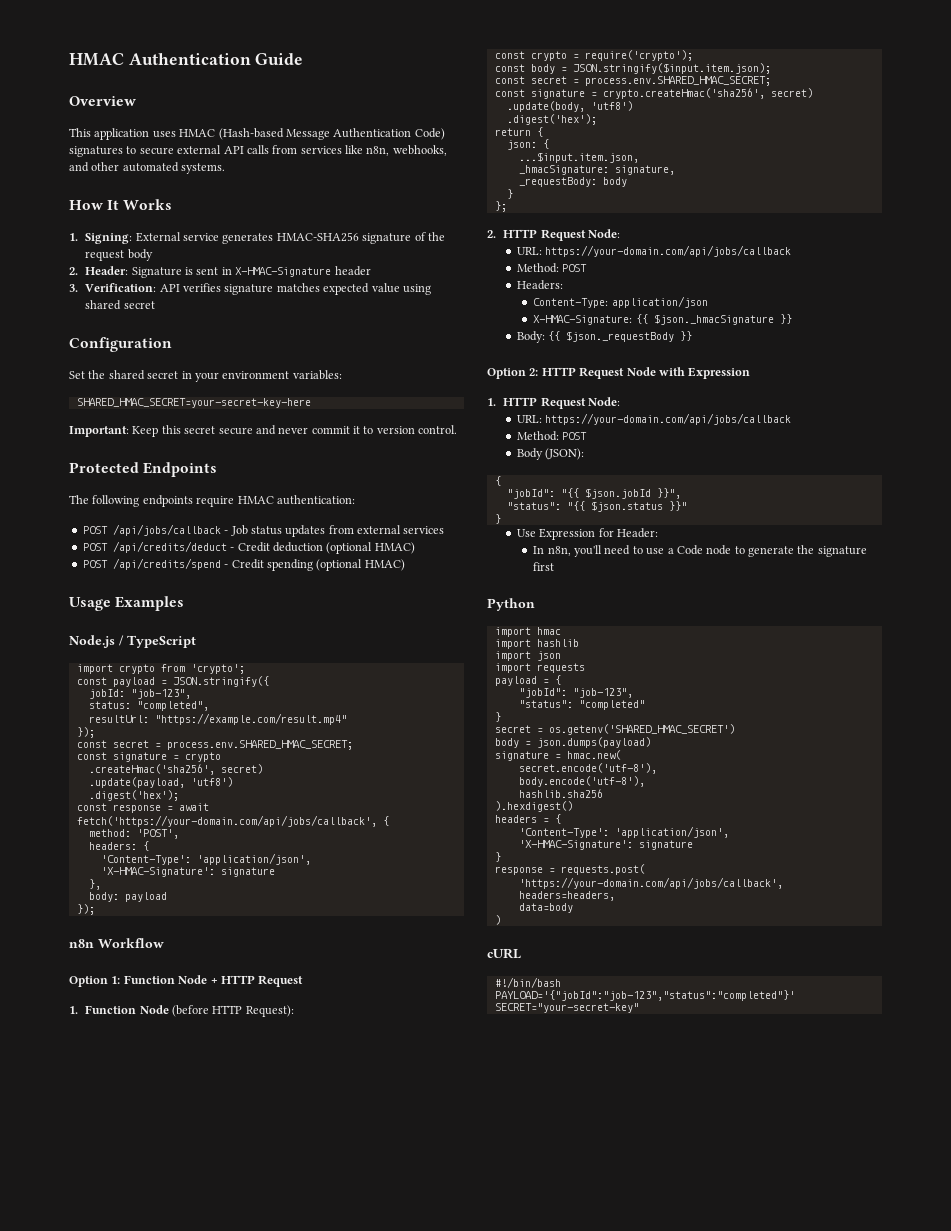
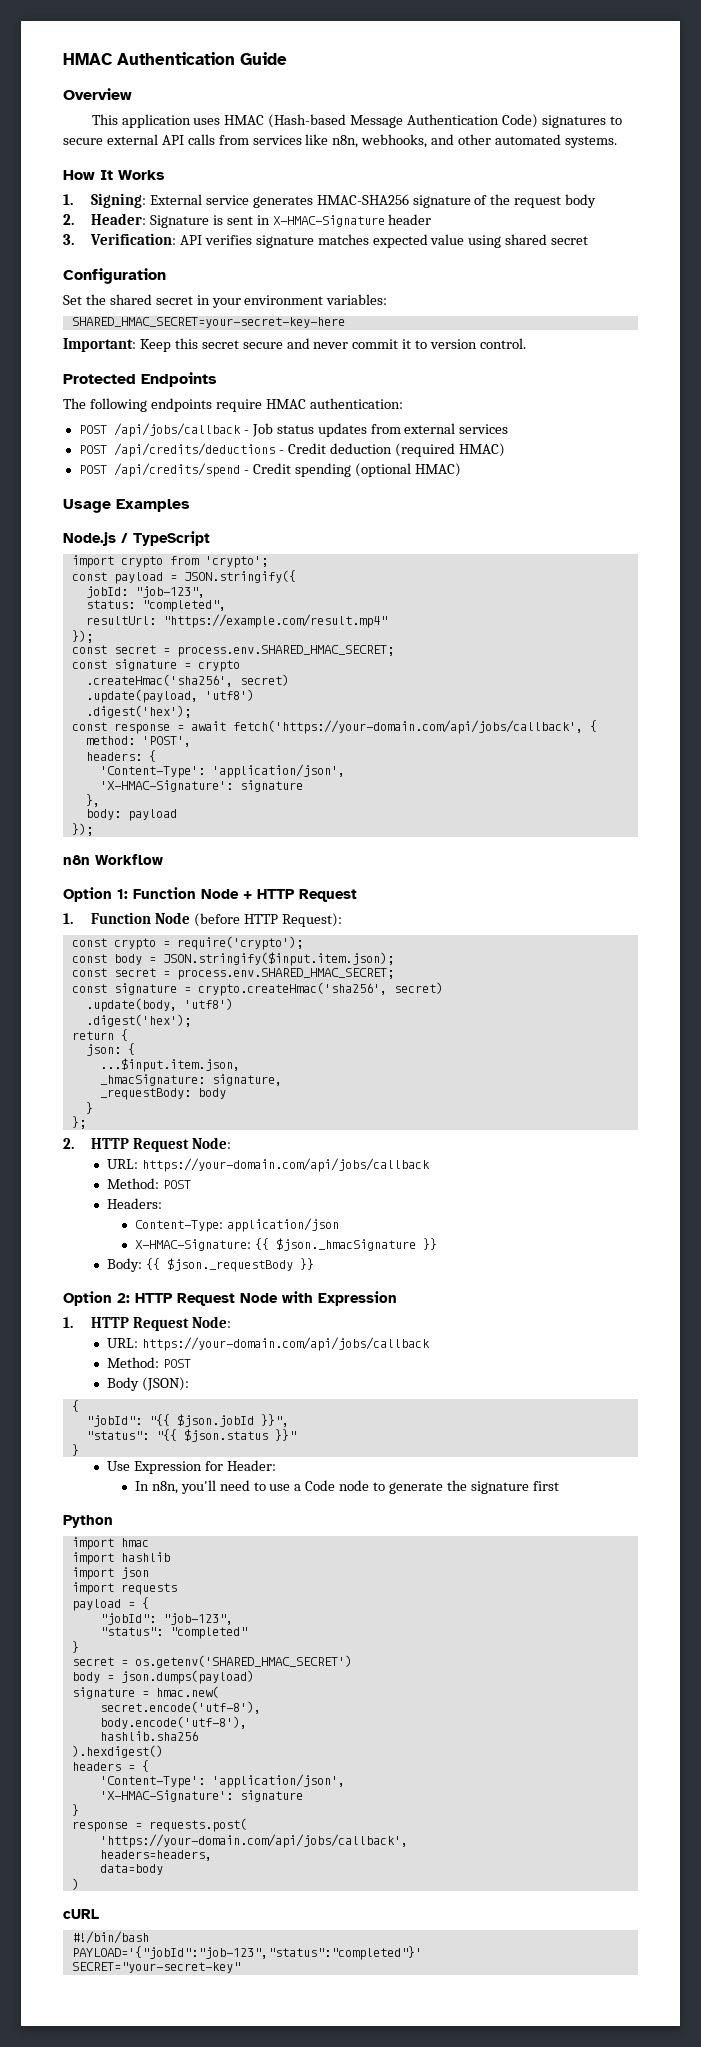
[112,541,227,553] /api/credits/deduct -> [113,443,275,457] /api/credits/deductions
[326,542,373,554] (optional -> [394,443,455,457] (required

